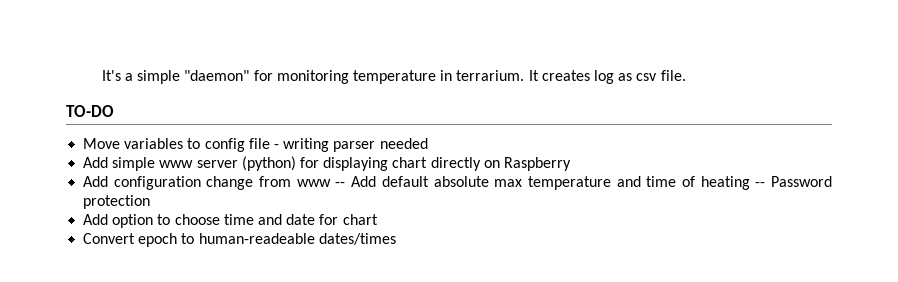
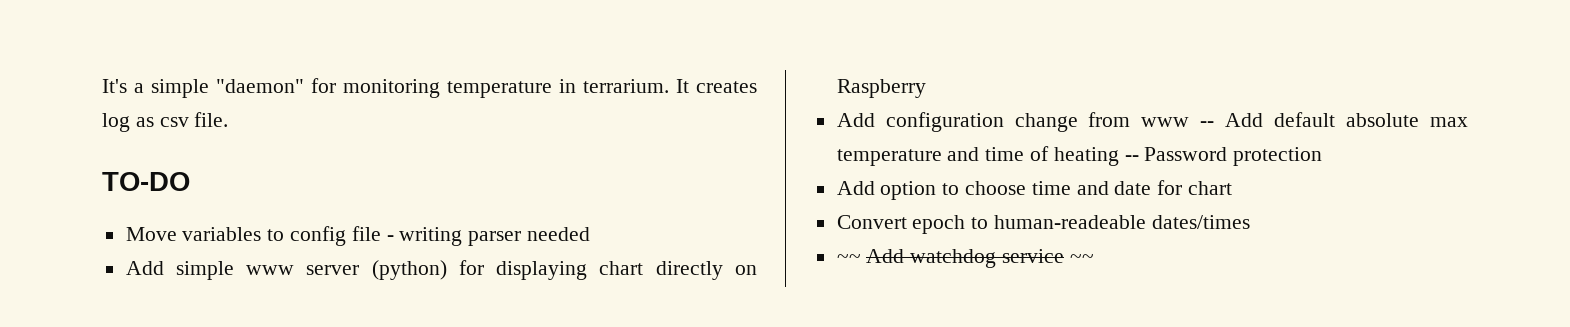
(396, 239) none -> [836,249,1094,268] // ~~ Add watchdog service ~~

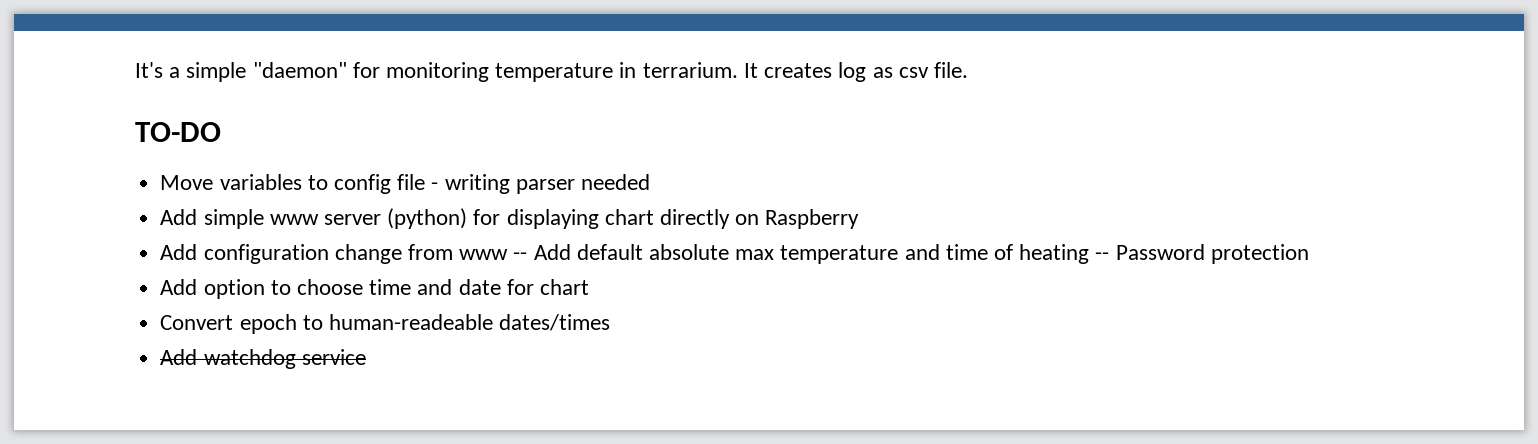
[836,254,861,263] ~~ -> (611, 322) none
[1069,254,1094,263] ~~ -> (366, 357) none

